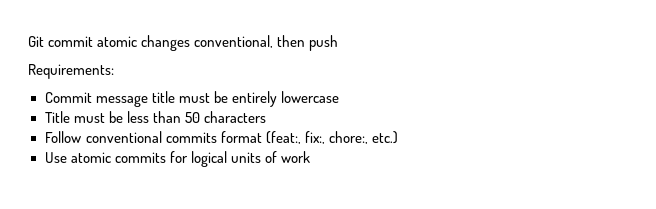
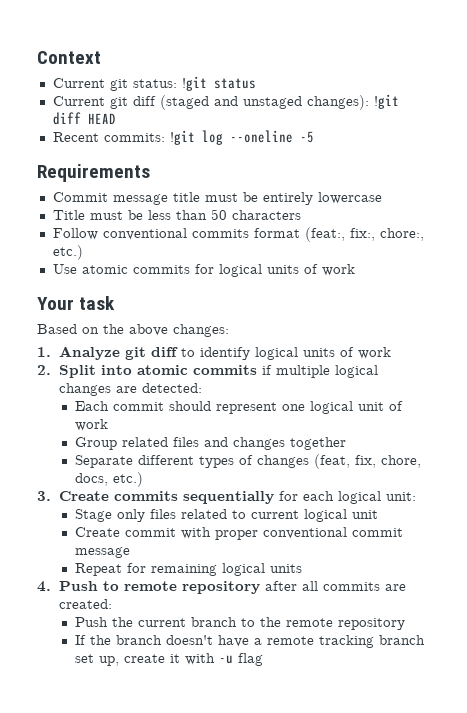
[28,35,339,51] [28,64,114,79] Git commit atomic changes conventional, then push // Requirements: -> [37,51,101,64] [52,76,256,91] [52,94,399,110] [52,112,116,125] [52,130,314,145] [37,164,150,182] Context // Current git status: !git status // Current git diff (staged and unstaged changes): !git diff HEAD // Recent commits: !git log --oneline -5 // Requirements
(310, 157) none -> [37,296,116,310] [37,324,229,337] [37,346,391,360] [37,365,378,378] [58,383,202,396] [74,401,403,414] [74,419,108,431] [74,437,346,450] [74,454,421,469] [74,472,143,487] [37,491,416,504] [74,509,378,522] [74,527,403,540] [74,547,130,558] [74,563,302,576] [37,581,406,594] [58,599,112,609] [74,617,405,630] [74,635,425,648] [74,653,263,666] // Your task // Based on the above changes: // 1. Analyze git diff to identify logical units of work // 2. Split into atomic commits if multiple logical changes are detected: // Each commit should represent one logical unit of work // Group related files and changes together // Separate different types of changes (feat, fix, chore, docs, etc.) // 3. Create commits sequentially for each logical unit: // Stage only files related to current logical unit // Create commit with proper conventional commit message // Repeat for remaining logical units // 4. Push to remote repository after all commits are created: // Push the current branch to the remote repository // If the branch doesn't have a remote tracking branch set up, create it with -u flag

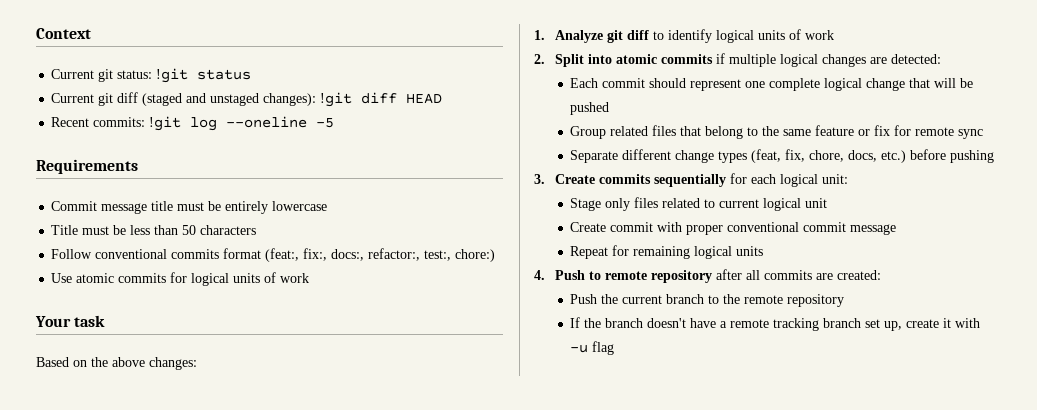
[379,228,424,241] [52,245,83,260] chore:, etc.) -> [331,248,496,262] docs:, refactor:, test:, chore:)
[309,401,403,414] [74,419,108,431] [74,437,346,450] logical unit of work // Group related files and changes together -> [769,78,974,91] [570,102,610,115] [570,125,984,139] complete logical change that will be pushed // Group related files that belong to the same feature or fix for remote sync
[198,455,309,468] types of changes -> [675,150,748,163] change types
(143, 479) none -> [910,149,995,163] before pushing

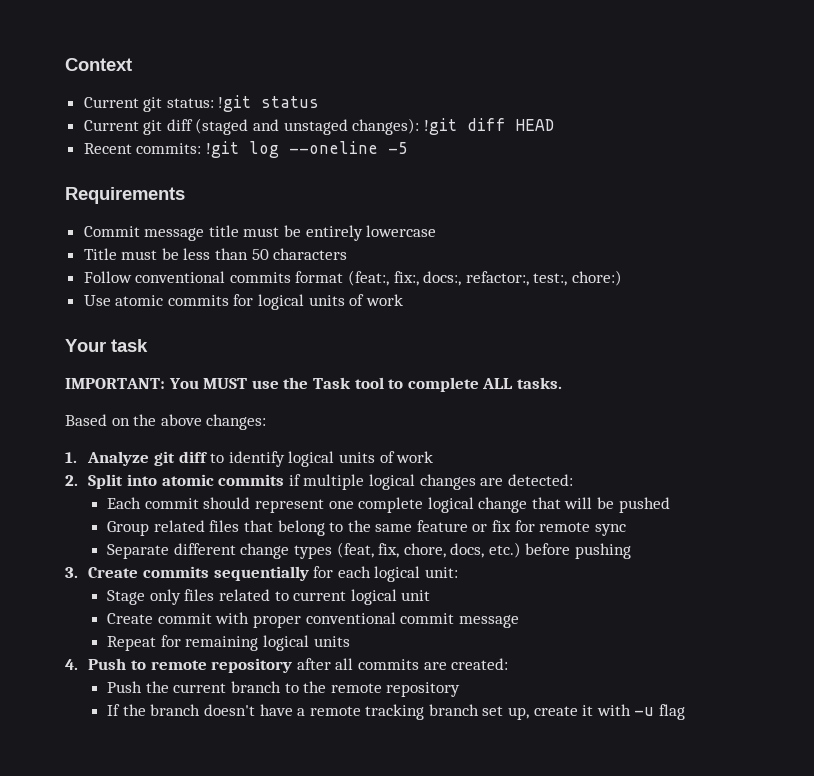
(106, 321) none -> [65,377,562,392] // IMPORTANT: You MUST use the Task tool to complete ALL tasks.

